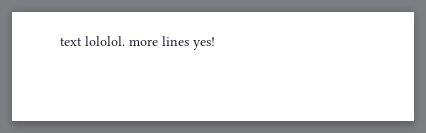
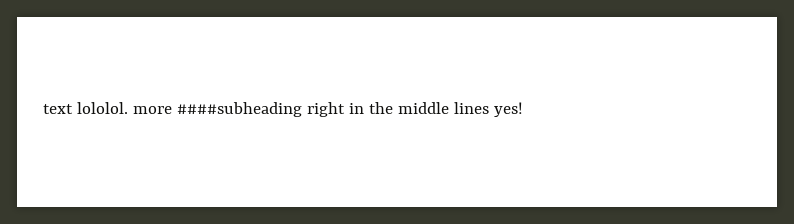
(158, 42) none -> [176,102,449,117] ####subheading right in the middle

